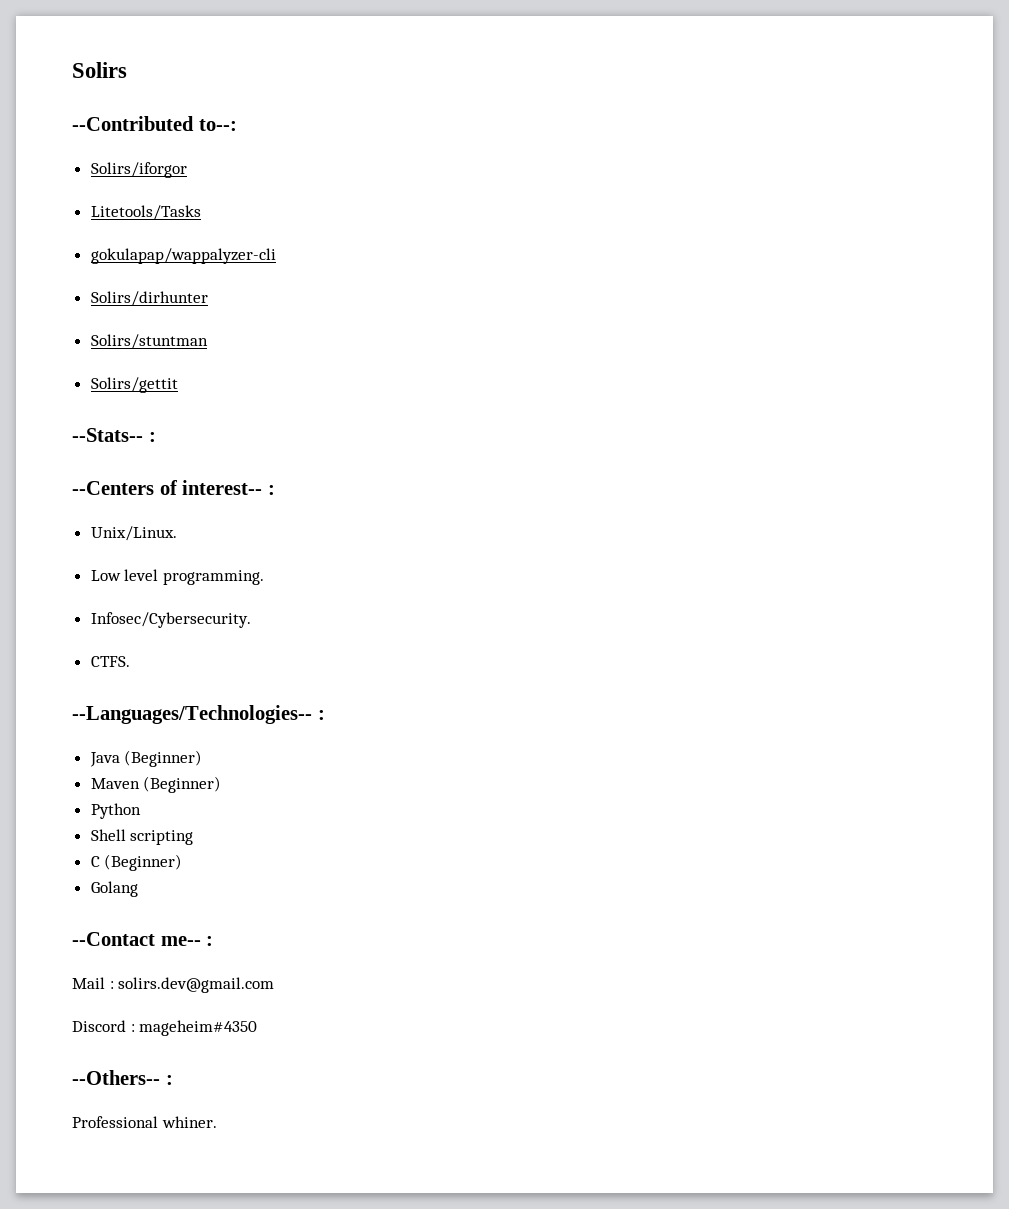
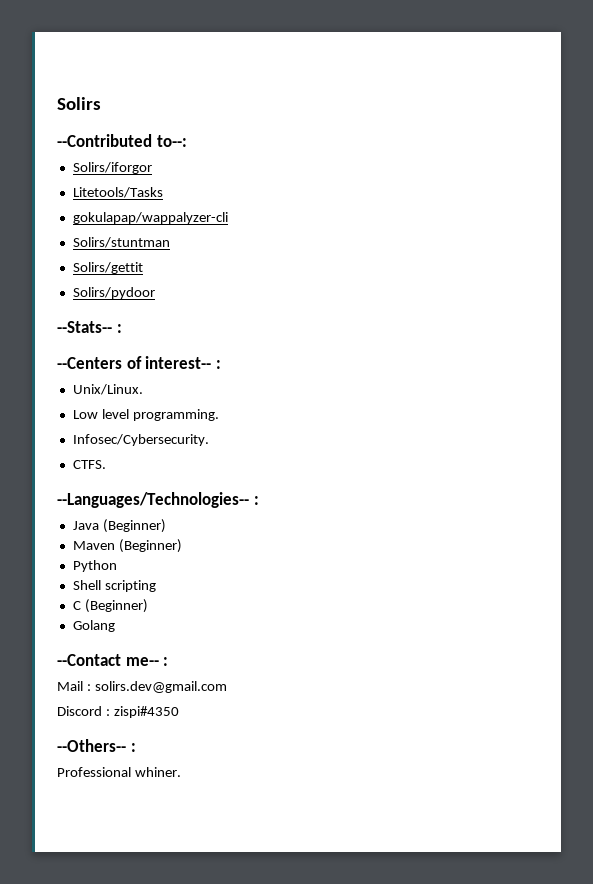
[90,291,208,306] // Solirs/dirhunter -> (228, 218) none
(178, 385) none -> [72,287,155,299] // Solirs/pydoor
[139,1020,258,1036] mageheim#4350 -> [113,706,179,718] zispi#4350

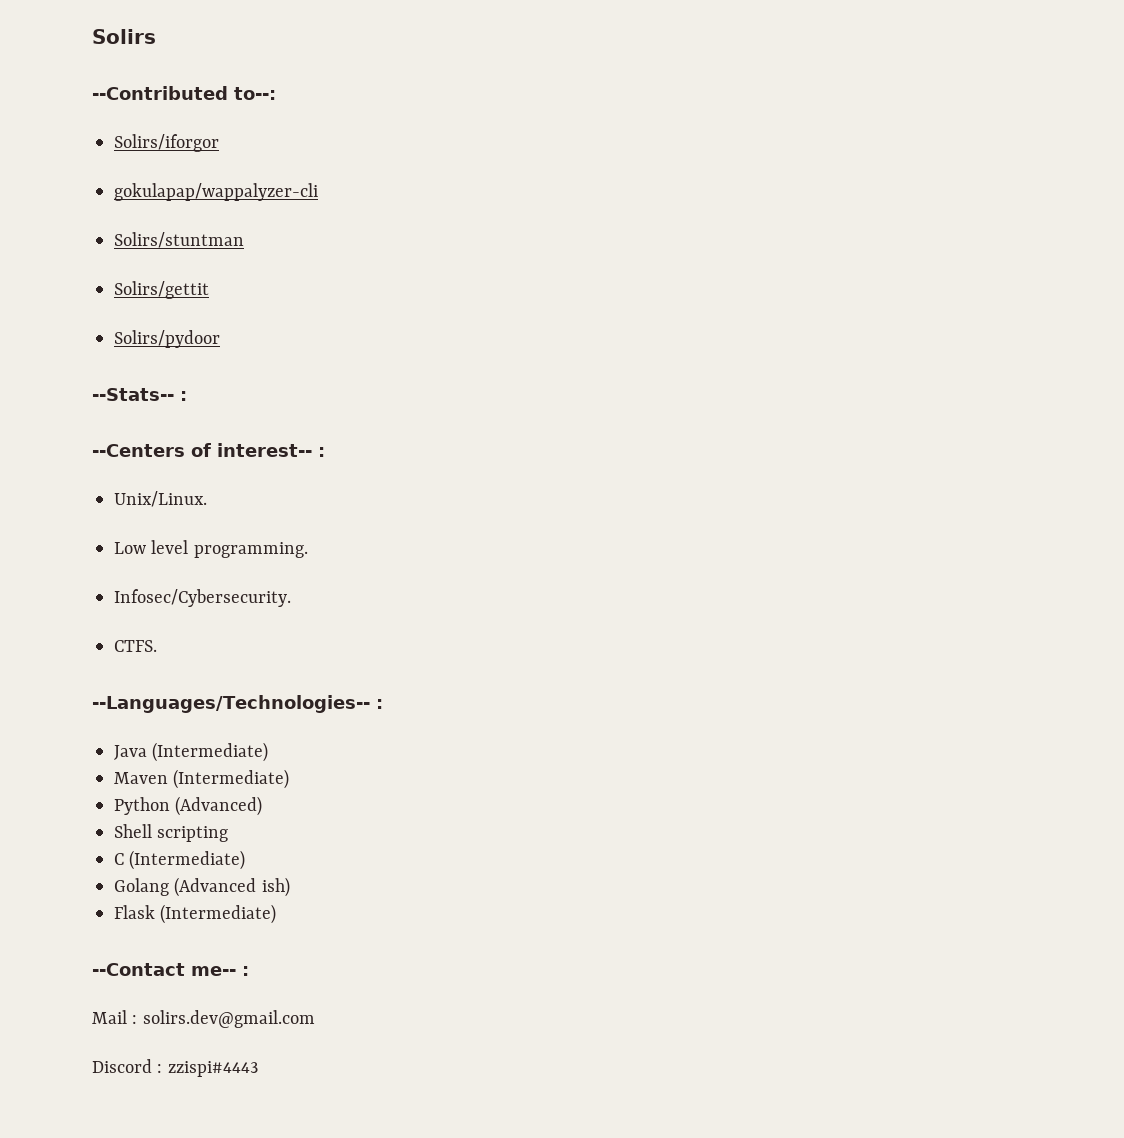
[72,187,163,198] // Litetools/Tasks -> (219, 143) none
[102,519,166,533] (Beginner) -> [152,742,269,762] (Intermediate)
[118,539,182,553] (Beginner) -> [173,769,290,789] (Intermediate)
(117, 566) none -> [175,796,263,816] (Advanced)
[84,599,148,613] (Beginner) -> [129,850,246,870] (Intermediate)
(115, 626) none -> [174,877,290,897] [114,904,277,924] (Advanced ish) // Flask (Intermediate)
[113,706,179,718] [57,739,136,752] [57,767,181,777] zispi#4350 // --Others-- : // Professional whiner. -> [167,1061,258,1077] zzispi#4443

